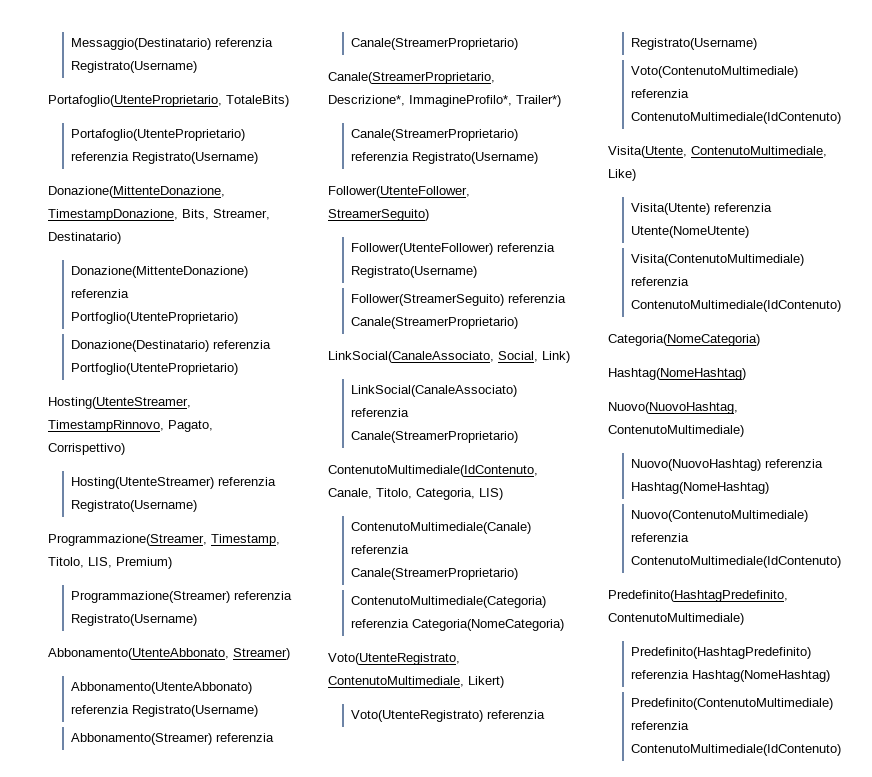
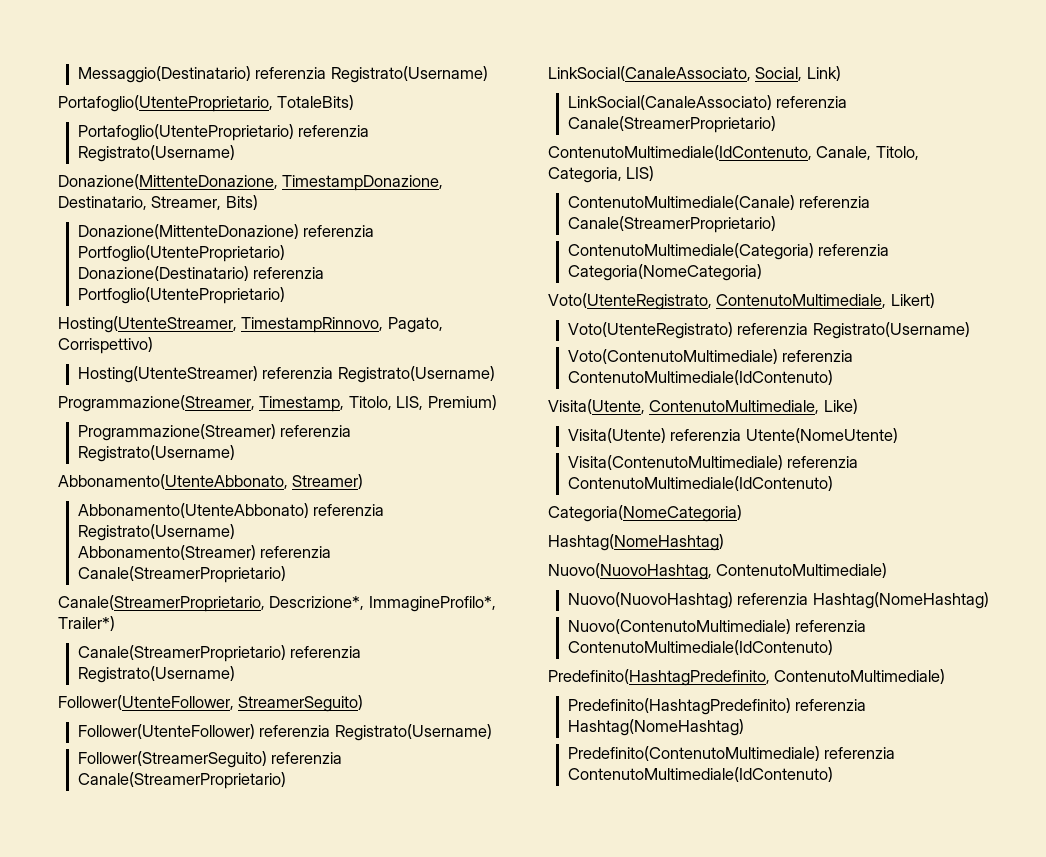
[182,209,270,220] [48,232,121,244] Bits, Streamer, Destinatario) -> [58,195,258,210] Destinatario, Streamer, Bits)

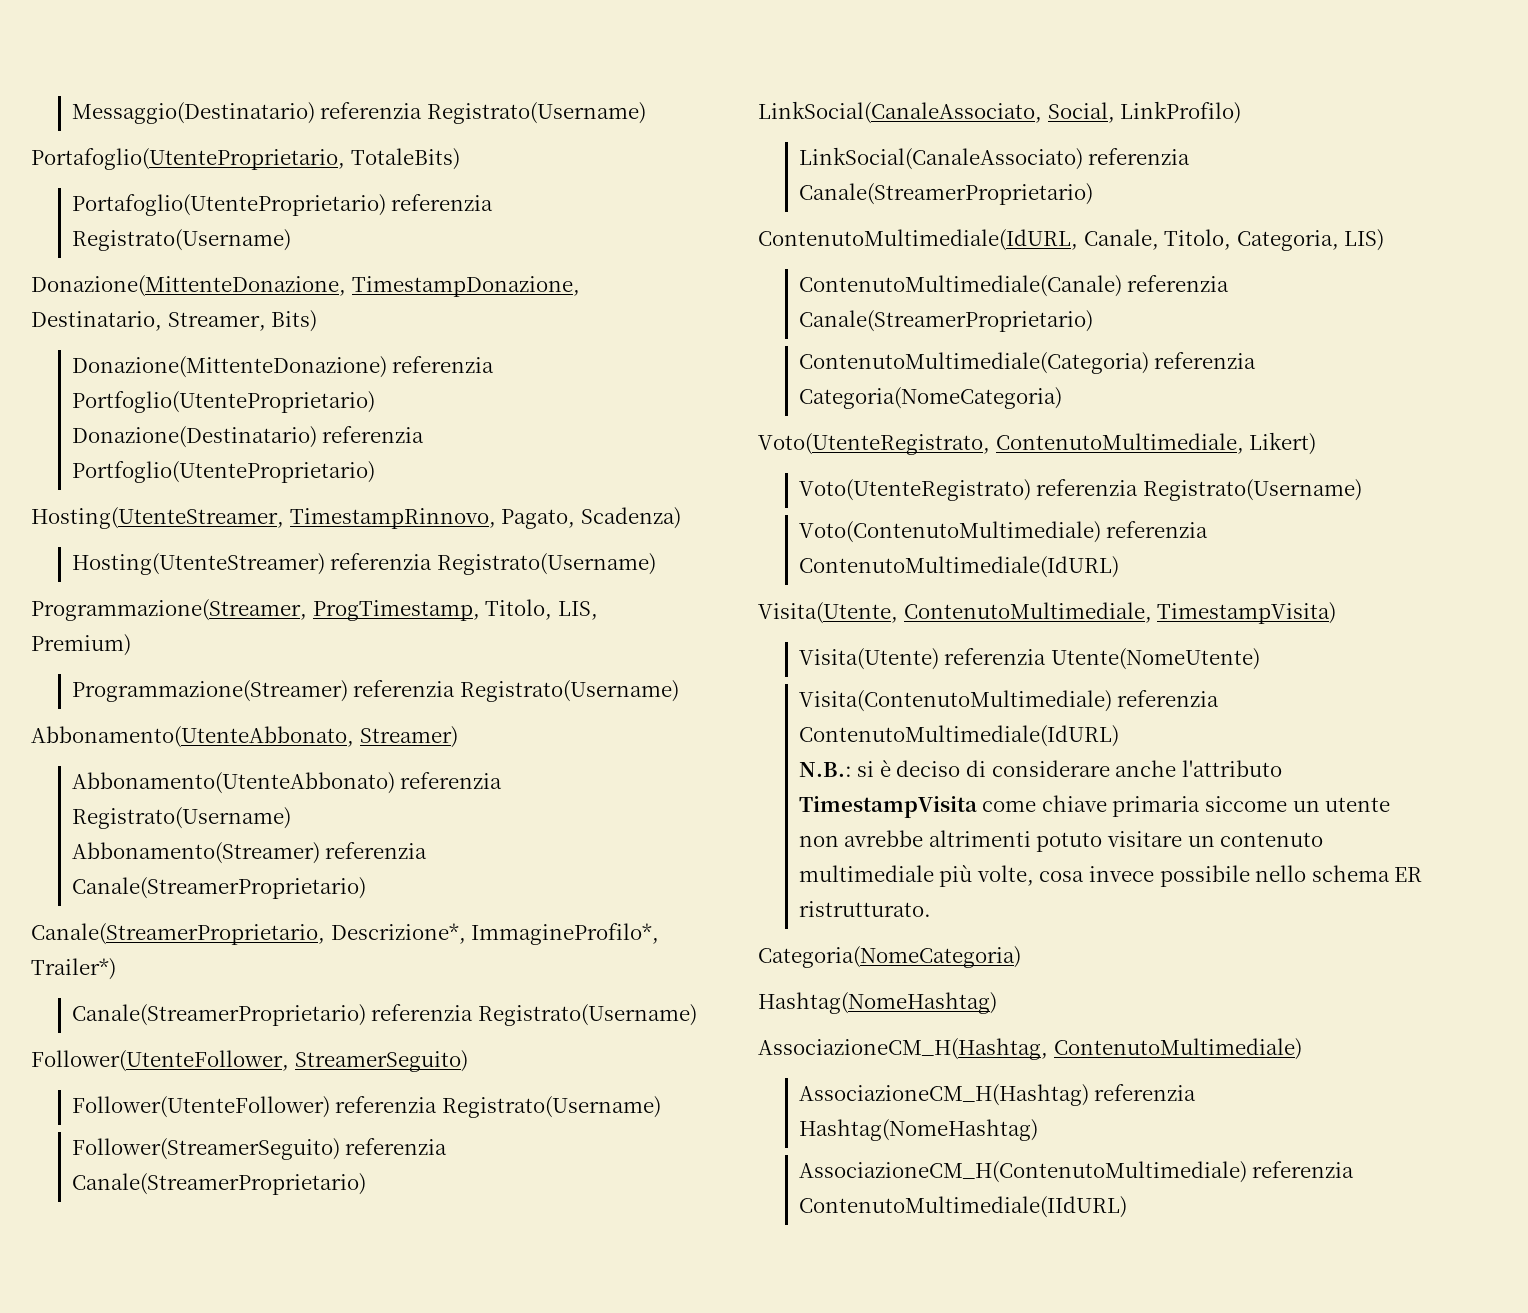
[58,337,153,354] Corrispettivo) -> [580,507,681,529] Scadenza)
[259,396,345,412] Timestamp, -> [312,600,480,621] ProgTimestamp,
[806,66,841,81] Link) -> [1120,101,1242,124] LinkProfilo)
[548,145,812,160] ContenutoMultimediale(IdContenuto, -> [758,229,1078,251] ContenutoMultimediale(IdURL,
[567,370,833,385] ContenutoMultimediale(IdContenuto) -> [798,556,1119,578] ContenutoMultimediale(IdURL)
[823,399,858,414] Like) -> [1157,602,1337,624] TimestampVisita)
[567,476,833,491] ContenutoMultimediale(IdContenuto) -> [798,725,1119,747] [798,760,1282,777] [798,795,1391,818] [798,830,1324,852] [798,864,1423,887] [798,901,931,917] ContenutoMultimediale(IdURL) // N.B.: si è deciso di considerare anche l'attributo TimestampVisita come chiave primaria siccome un utente non avrebbe altrimenti potuto visitare un contenuto multimediale più volte, cosa invece possibile nello schema ER ristrutturato.
[548,563,888,580] [567,592,989,609] [567,619,867,634] [567,640,833,655] [548,669,946,686] [567,698,867,715] [567,719,744,736] [567,746,896,761] [567,767,833,782] Nuovo(NuovoHashtag, ContenutoMultimediale) // Nuovo(NuovoHashtag) referenzia Hashtag(NomeHashtag) // Nuovo(ContenutoMultimediale) referenzia ContenutoMultimediale(IdContenuto) // Predefinito(HashtagPredefinito, ContenutoMultimediale) // Predefinito(HashtagPredefinito) referenzia Hashtag(NomeHashtag) // Predefinito(ContenutoMultimediale) referenzia ContenutoMultimediale(IdContenuto) -> [758,1038,1302,1060] [798,1084,1197,1106] [798,1119,1038,1141] [798,1161,1355,1183] [798,1196,1127,1218] AssociazioneCM_H(Hashtag, ContenutoMultimediale) // AssociazioneCM_H(Hashtag) referenzia Hashtag(NomeHashtag) // AssociazioneCM_H(ContenutoMultimediale) referenzia ContenutoMultimediale(IIdURL)

